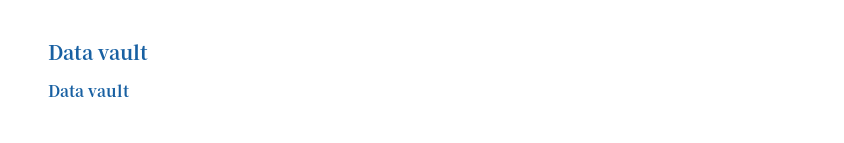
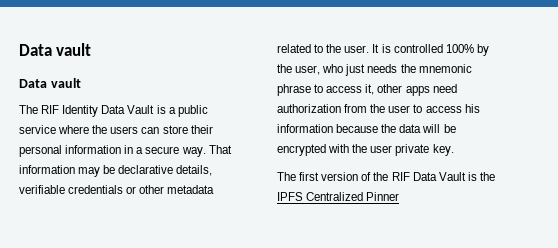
(131, 90) none -> [19,105,208,117] [19,125,213,134] [19,145,232,157] [19,165,213,177] [19,185,215,194] [277,44,489,56] [277,64,472,76] [277,84,457,96] [277,104,480,113] [277,124,456,133] [277,144,454,156] [277,172,495,181] [277,192,400,201] // The RIF Identity Data Vault is a public service where the users can store their personal information in a secure way. That information may be declarative details, verifiable credentials or other metadata related to the user. It is controlled 100% by the user, who just needs the mnemonic phrase to access it, other apps need authorization from the user to access his information because the data will be encrypted with the user private key. // The first version of the RIF Data Vault is the IPFS Centralized Pinner

